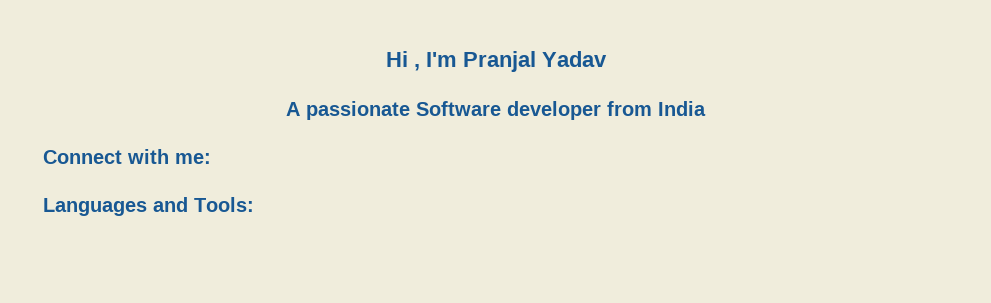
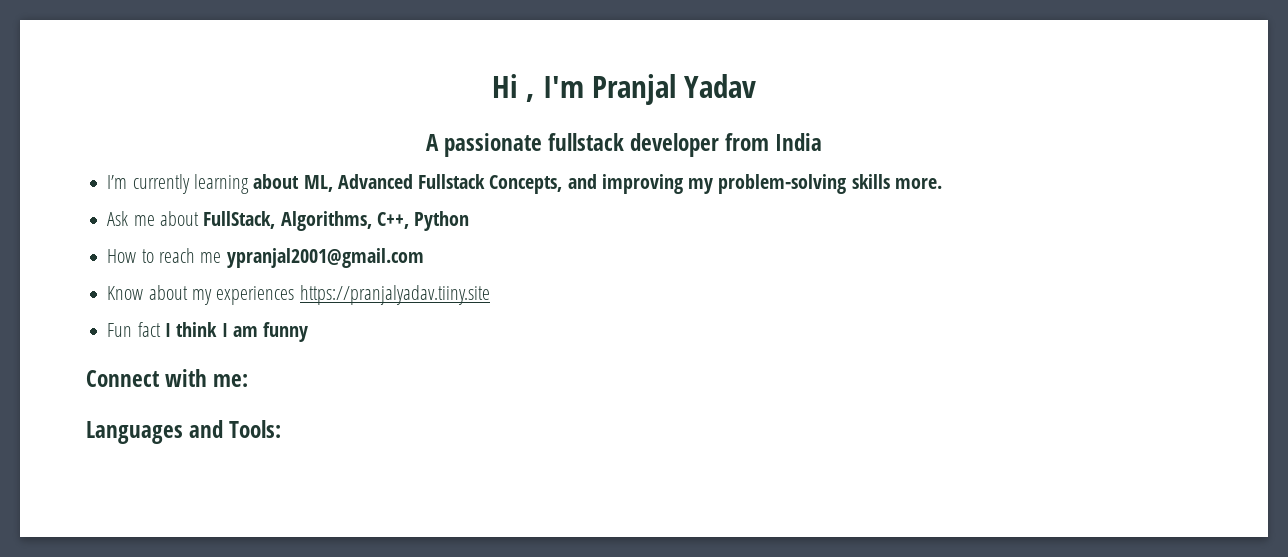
[416,101,501,116] Software -> [547,133,624,151] fullstack
(706, 108) none -> [107,174,942,194] [107,211,470,231] [107,248,424,268] [107,285,491,305] [107,322,309,342] // I’m currently learning about ML, Advanced Fullstack Concepts, and improving my problem-solving skills more. // Ask me about FullStack, Algorithms, C++, Python // How to reach me ypranjal2001@gmail.com // Know about my experiences https://pranjalyadav.tiiny.site // Fun fact I think I am funny

